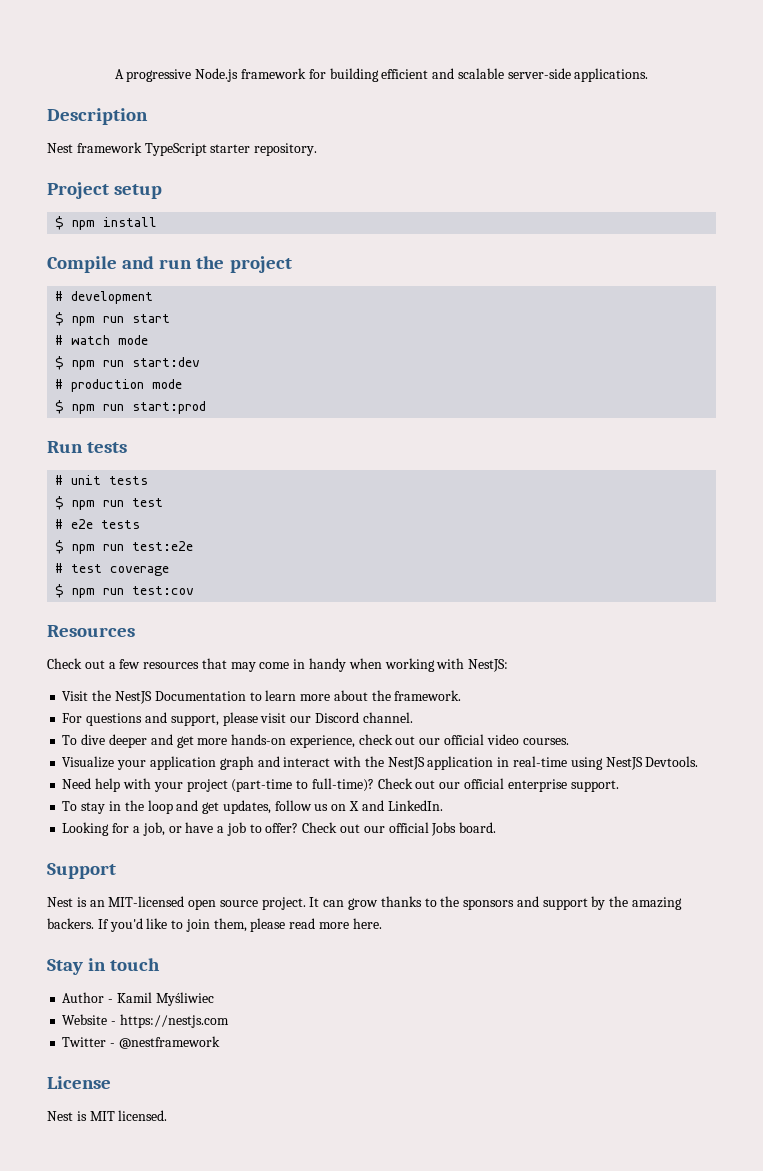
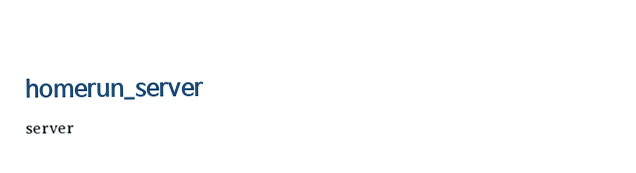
[114,68,649,82] [47,108,148,125] [47,142,318,156] [47,182,163,199] [55,216,158,230] [47,256,292,273] [55,291,154,304] [55,312,171,326] [55,335,149,345] [55,356,201,370] [55,379,183,392] [55,400,207,414] [47,441,128,453] [55,475,149,485] [55,496,164,510] [55,519,141,529] [55,540,194,554] [55,563,170,576] [55,584,195,598] [47,625,135,637] [47,658,509,672] [62,690,462,704] [62,712,413,726] [62,734,569,748] [62,756,699,770] [62,778,619,792] [62,800,443,814] [62,822,497,836] [47,863,116,879] [47,896,683,910] [47,918,382,932] [47,958,161,975] [62,992,214,1006] [62,1014,229,1028] [62,1036,220,1049] [47,1076,111,1089] [47,1110,168,1121] A progressive Node.js framework for building efficient and scalable server-side applications. // Description // Nest framework TypeScript starter repository. // Project setup // $ npm install // Compile and run the project // # development // $ npm run start // # watch mode // $ npm run start:dev // # production mode // $ npm run start:prod // Run tests // # unit tests // $ npm run test // # e2e tests // $ npm run test:e2e // # test coverage // $ npm run test:cov // Resources // Check out a few resources that may come in handy when working with NestJS: // Visit the NestJS Documentation to learn more about the framework. // For questions and support, please visit our Discord channel. // To dive deeper and get more hands-on experience, check out our official video courses. // Visualize your application graph and interact with the NestJS application in real-time using NestJS Devtools. // Need help with your project (part-time to full-time)? Check out our official enterprise support. // To stay in the loop and get updates, follow us on X and LinkedIn. // Looking for a job, or have a job to offer? Check out our official Jobs board. // Support // Nest is an MIT-licensed open source project. It can grow thanks to the sponsors and support by the amazing backers. If you'd like to join them, please read more here. // Stay in touch // Author - Kamil Myśliwiec // Website - https://nestjs.com // Twitter - @nestframework // License // Nest is MIT licensed. -> [24,77,205,101] [25,125,75,134] homerun_server // server

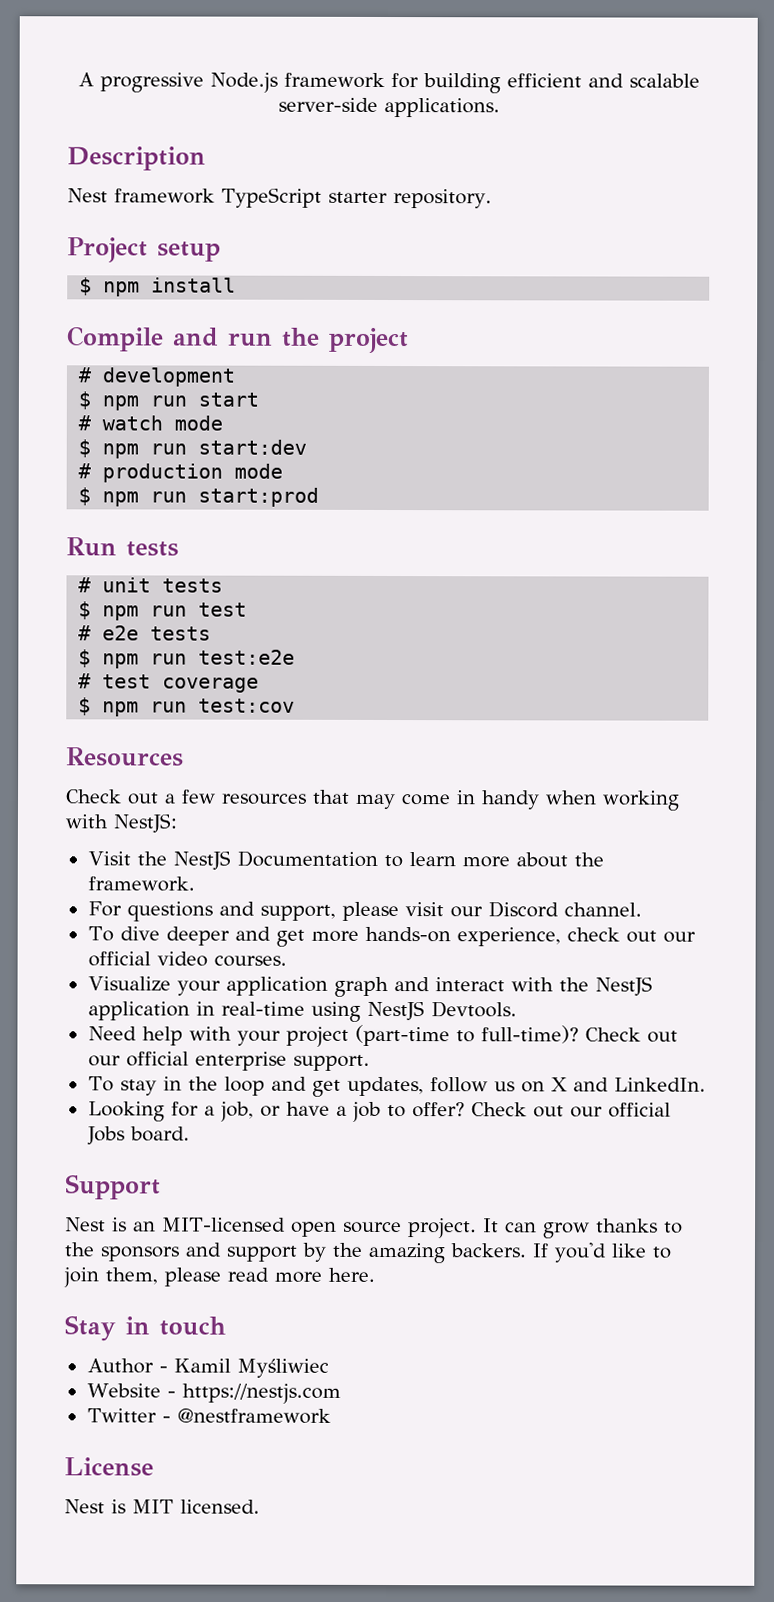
[24,77,205,101] [25,125,75,134] homerun_server // server -> [77,72,700,94] [277,97,500,118] [67,146,206,171] [67,187,492,209] [67,237,221,263] [79,277,237,297] [67,326,409,354] [78,367,236,387] [78,391,260,411] [78,415,224,431] [78,439,308,459] [78,463,284,483] [78,487,320,507] [66,537,179,557] [78,577,224,593] [78,601,248,621] [78,625,212,641] [78,649,296,669] [78,673,260,693] [78,697,296,717] [66,747,184,767] [65,789,680,811] [65,813,177,834] [87,850,604,871] [87,876,195,892] [87,901,642,922] [87,926,696,947] [87,951,287,967] [87,976,653,998] [87,1000,517,1022] [87,1024,678,1047] [87,1051,370,1071] [87,1076,706,1097] [87,1101,671,1122] [86,1126,190,1146] [65,1174,161,1200] [65,1217,683,1239] [64,1242,671,1264] [63,1267,375,1288] [64,1315,226,1342] [86,1358,329,1378] [86,1383,341,1404] [86,1408,331,1424] [64,1457,154,1477] [64,1499,260,1514] A progressive Node.js framework for building efficient and scalable server-side applications. // Description // Nest framework TypeScript starter repository. // Project setup // $ npm install // Compile and run the project // # development // $ npm run start // # watch mode // $ npm run start:dev // # production mode // $ npm run start:prod // Run tests // # unit tests // $ npm run test // # e2e tests // $ npm run test:e2e // # test coverage // $ npm run test:cov // Resources // Check out a few resources that may come in handy when working with NestJS: // Visit the NestJS Documentation to learn more about the framework. // For questions and support, please visit our Discord channel. // To dive deeper and get more hands-on experience, check out our official video courses. // Visualize your application graph and interact with the NestJS application in real-time using NestJS Devtools. // Need help with your project (part-time to full-time)? Check out our official enterprise support. // To stay in the loop and get updates, follow us on X and LinkedIn. // Looking for a job, or have a job to offer? Check out our official Jobs board. // Support // Nest is an MIT-licensed open source project. It can grow thanks to the sponsors and support by the amazing backers. If you'd like to join them, please read more here. // Stay in touch // Author - Kamil Myśliwiec // Website - https://nestjs.com // Twitter - @nestframework // License // Nest is MIT licensed.

